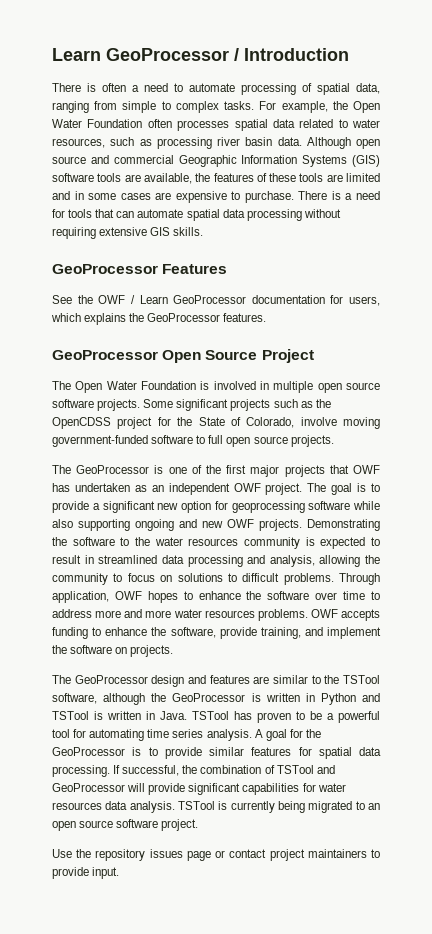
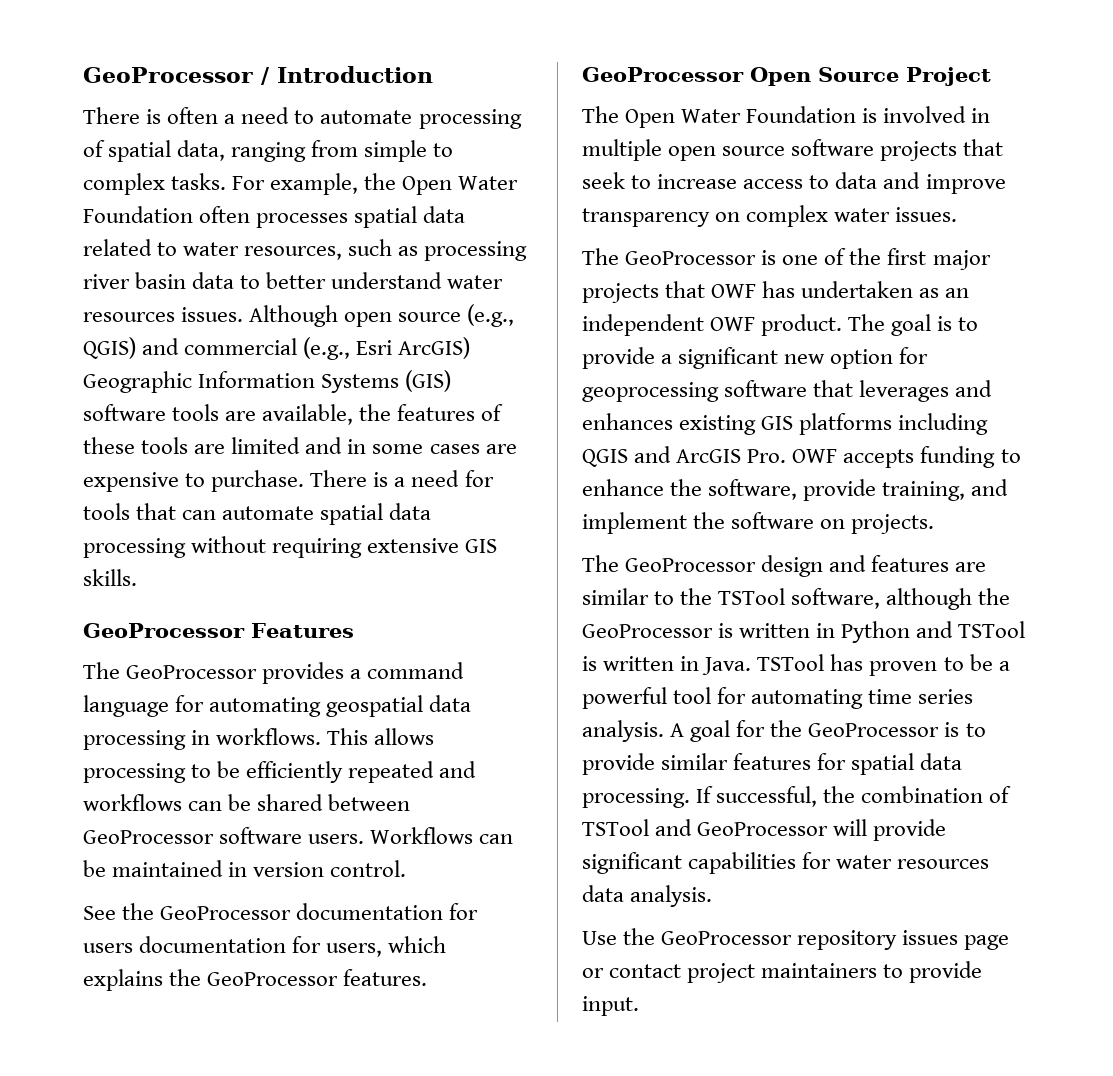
[52,48,101,61] Learn -> (83, 75) none
[277,137,380,149] [52,155,174,164] data. Although open source and commercial -> [192,272,504,289] [83,304,515,327] [83,337,471,360] data to better understand water resources issues. Although open source (e.g., QGIS) and commercial (e.g., Esri ArcGIS)
[52,295,247,304] See the OWF / Learn GeoProcessor -> [83,662,465,684] [83,695,472,717] [83,728,435,750] [83,761,477,783] [83,794,411,811] [83,827,514,844] [83,860,407,877] [83,903,479,920] [83,943,133,953] The GeoProcessor provides a command language for automating geospatial data processing in workflows. This allows processing to be efficiently repeated and workflows can be shared between GeoProcessor software users. Workflows can be maintained in version control. // See the GeoProcessor documentation for users
[97,399,331,411] [52,417,380,429] [52,435,334,447] projects. Some significant projects such as the OpenCDSS project for the State of Colorado, involve moving government-funded software to full open source projects. -> [880,139,1004,161] [582,172,1006,194] [582,205,958,227] projects that seek to increase access to data and improve transparency on complex water issues.
[265,483,303,495] project. -> [761,314,843,336] product.
[353,501,380,510] [52,519,380,531] [52,537,380,549] [52,555,380,567] [52,573,380,585] [52,591,381,603] [52,609,308,621] while also supporting ongoing and new OWF projects. Demonstrating the software to the water resources community is expected to result in streamlined data processing and analysis, allowing the community to focus on solutions to difficult problems. Through application, OWF hopes to enhance the software over time to address more and more water resources problems. -> [813,380,993,402] [582,413,989,435] [582,446,787,467] that leverages and enhances existing GIS platforms including QGIS and ArcGIS Pro.
[178,801,380,813] [52,819,199,831] TSTool is currently being migrated to an open source software project. -> (713, 896) none
(92, 853) none -> [661,931,793,945] GeoProcessor

